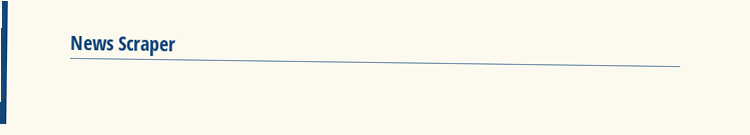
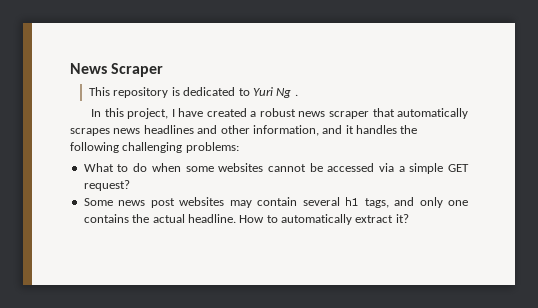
(177, 46) none -> [89,87,298,98] [91,108,468,119] [70,125,418,136] [70,142,239,153] [83,163,469,174] [83,180,130,191] [83,197,469,208] [83,214,409,225] // This repository is dedicated to Yuri Ng . // In this project, I have created a robust news scraper that automatically scrapes news headlines and other information, and it handles the following challenging problems: // What to do when some websites cannot be accessed via a simple GET request? // Some news post websites may contain several h1 tags, and only one contains the actual headline. How to automatically extract it?

